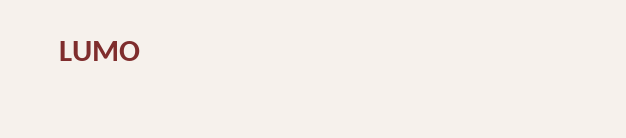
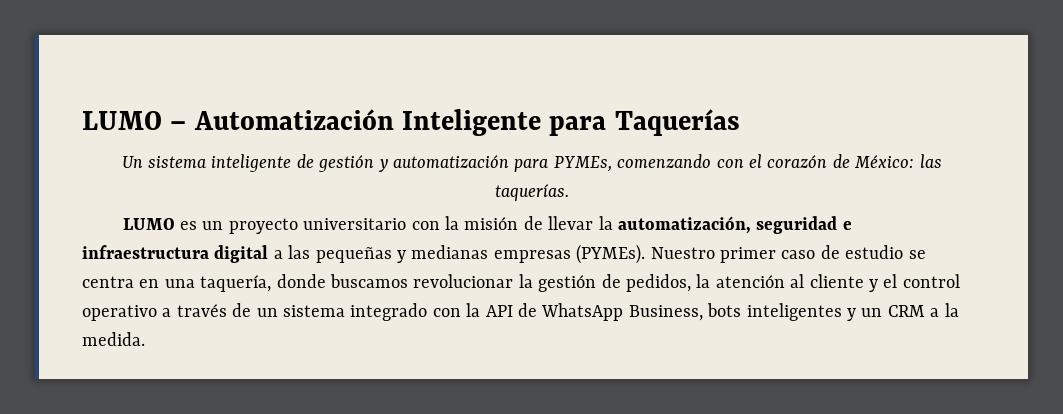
[59,41,140,61] LUMO -> [82,109,740,136] [121,154,942,172] [494,184,569,201] [122,216,852,234] [82,244,926,264] [82,274,960,292] [82,303,959,321] [82,332,145,346] LUMO – Automatización Inteligente para Taquerías // Un sistema inteligente de gestión y automatización para PYMEs, comenzando con el corazón de México: las taquerías. // LUMO es un proyecto universitario con la misión de llevar la automatización, seguridad e infraestructura digital a las pequeñas y medianas empresas (PYMEs). Nuestro primer caso de estudio se centra en una taquería, donde buscamos revolucionar la gestión de pedidos, la atención al cliente y el control operativo a través de un sistema integrado con la API de WhatsApp Business, bots inteligentes y un CRM a la medida.

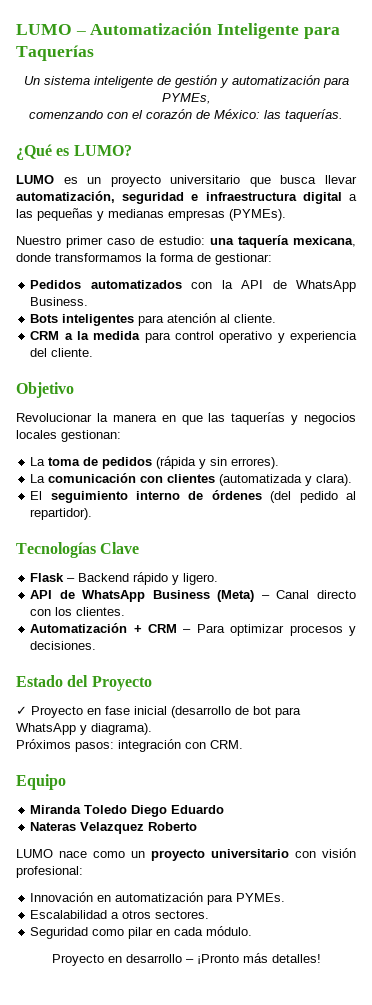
(612, 164) none -> (211, 98) //
(569, 192) none -> [16,144,132,160] // ¿Qué es LUMO?
[411,216,613,230] con la misión de llevar la -> [249,175,357,187] que busca llevar
(646, 254) none -> (286, 215) //
[845,245,926,259] [82,274,960,292] [82,303,428,321] estudio se centra en una taquería, donde buscamos revolucionar la gestión de pedidos, la atención al cliente y el control operativo a través de un sistema integrado -> [159,235,356,248] [16,253,272,265] [30,280,182,289] estudio: una taquería mexicana, donde transformamos la forma de gestionar: // Pedidos automatizados
[628,303,959,321] [82,332,145,346] Business, bots inteligentes y un CRM a la medida. -> [30,297,89,306] [30,313,277,326] [30,331,357,343] [30,348,94,357] [16,382,74,398] [16,412,356,425] [16,430,121,442] [30,456,280,469] [30,473,353,486] [30,490,356,503] [30,508,93,520] [16,542,140,558] [30,572,219,585] [30,590,356,602] [30,607,126,616] [30,623,356,636] [30,641,97,650] [16,675,152,691] [16,706,301,718] [16,723,152,735] [16,739,243,752] [16,774,66,790] [30,805,225,817] [30,822,198,834] [16,848,356,861] [16,866,83,878] [30,892,286,905] [30,910,210,919] [30,926,253,939] [51,953,321,966] Business. // Bots inteligentes para atención al cliente. // CRM a la medida para control operativo y experiencia del cliente. // Objetivo // Revolucionar la manera en que las taquerías y negocios locales gestionan: // La toma de pedidos (rápida y sin errores). // La comunicación con clientes (automatizada y clara). // El seguimiento interno de órdenes (del pedido al repartidor). // Tecnologías Clave // Flask – Backend rápido y ligero. // API de WhatsApp Business (Meta) – Canal directo con los clientes. // Automatización + CRM – Para optimizar procesos y decisiones. // Estado del Proyecto // ✓ Proyecto en fase inicial (desarrollo de bot para WhatsApp y diagrama). // Próximos pasos: integración con CRM. // Equipo // Miranda Toledo Diego Eduardo // Nateras Velazquez Roberto // LUMO nace como un proyecto universitario con visión profesional: // Innovación en automatización para PYMEs. // Escalabilidad a otros sectores. // Seguridad como pilar en cada módulo. // Proyecto en desarrollo – ¡Pronto más detalles!

